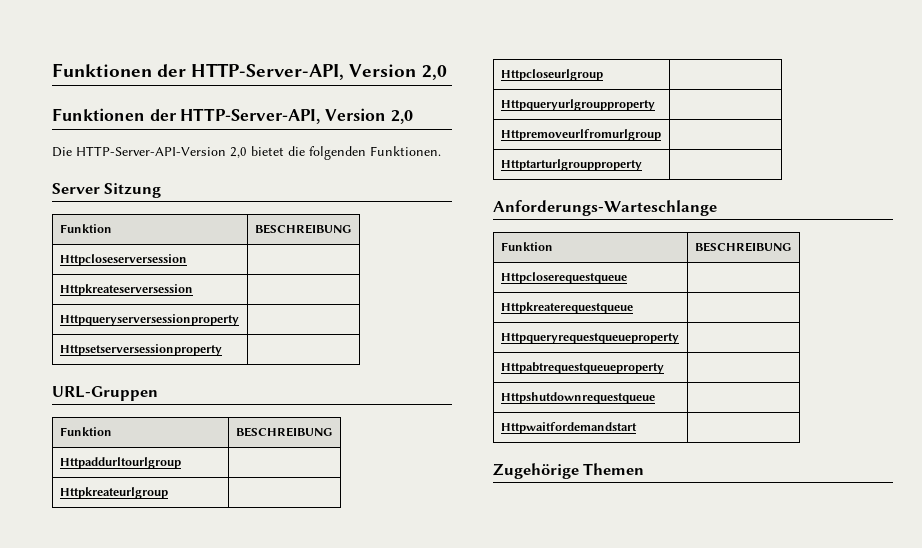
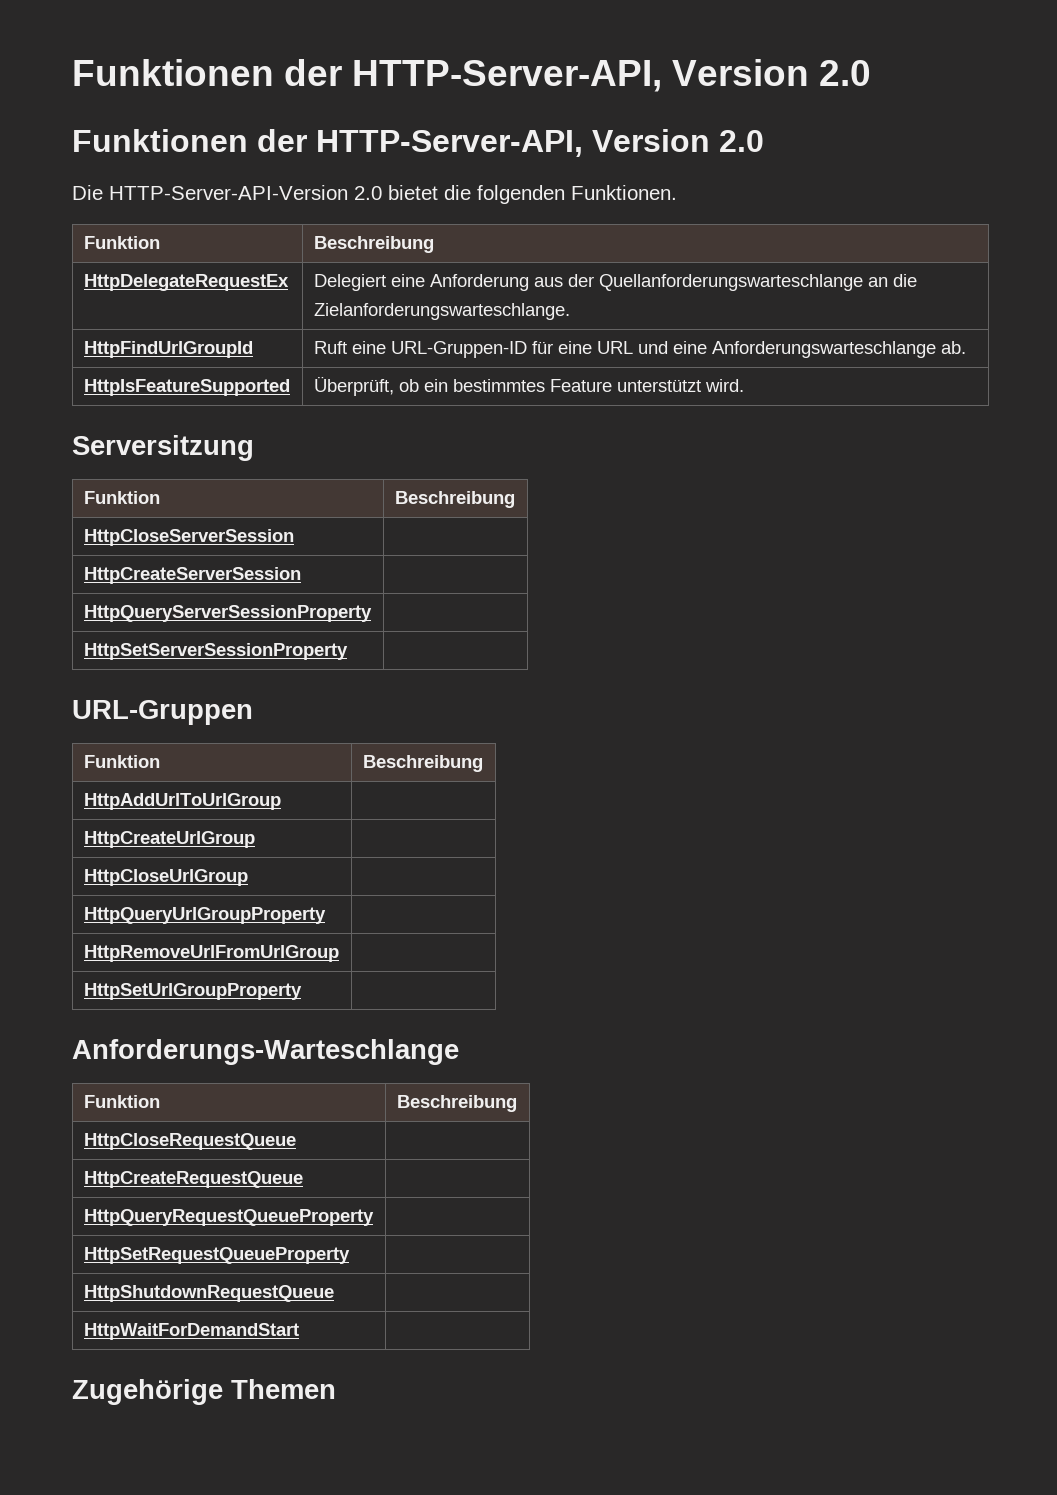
[52,63,447,80] [52,108,413,124] Funktionen der HTTP-Server-API, Version 2,0 // Funktionen der HTTP-Server-API, Version 2,0 -> [72,59,871,92] [72,129,764,157] Funktionen der HTTP-Server-API, Version 2.0 // Funktionen der HTTP-Server-API, Version 2.0
[230,147,247,158] 2,0 -> [354,186,382,200] 2.0
[52,183,162,198] [59,224,112,233] [254,224,351,234] [59,254,187,266] [59,284,193,296] [59,314,239,326] [59,344,222,356] [52,386,158,401] [59,427,112,436] [235,427,332,437] [59,457,181,469] [59,487,168,499] [500,69,603,81] [500,99,655,111] [500,129,661,141] [500,159,642,171] [493,200,717,216] [500,242,553,251] [694,242,791,252] [500,272,627,284] [500,302,633,314] [500,333,679,344] [500,362,664,374] [500,392,655,404] [500,422,637,434] // Server Sitzung // Funktion | BESCHREIBUNG // Httpcloseserversession | // Httpkreateserversession | // Httpqueryserversessionproperty | // Httpsetserversessionproperty | // URL-Gruppen // Funktion | BESCHREIBUNG // Httpaddurltourlgroup | // Httpkreateurlgroup | // Httpcloseurlgroup | // Httpqueryurlgroupproperty | // Httpremoveurlfromurlgroup | // Httptarturlgroupproperty | // Anforderungs-Warteschlange // Funktion | BESCHREIBUNG // Httpcloserequestqueue | // Httpkreaterequestqueue | // Httpqueryrequestqueueproperty | // Httpabtrequestqueueproperty | // Httpshutdownrequestqueue | // Httpwaitfordemandstart -> [83,236,160,249] [313,236,434,253] [83,274,289,291] [313,274,917,291] [313,303,570,320] [83,341,253,358] [313,341,966,358] [83,379,290,396] [313,376,744,396] [72,435,254,461] [83,491,160,504] [394,491,515,508] [83,529,294,546] [83,567,301,584] [83,605,372,622] [83,643,348,660] [72,700,253,725] [83,755,160,768] [362,755,483,772] [83,793,281,810] [83,831,255,848] [83,869,248,886] [83,907,326,924] [83,945,339,962] [83,983,302,1000] [72,1039,459,1065] [83,1095,160,1108] [396,1095,517,1112] [83,1133,296,1150] [83,1171,303,1188] [83,1209,374,1226] [83,1247,350,1264] [83,1285,334,1302] [83,1323,299,1340] // Funktion | Beschreibung // HttpDelegateRequestEx | Delegiert eine Anforderung aus der Quellanforderungswarteschlange an die Zielanforderungswarteschlange. // HttpFindUrlGroupId | Ruft eine URL-Gruppen-ID für eine URL und eine Anforderungswarteschlange ab. // HttpIsFeatureSupported | Überprüft, ob ein bestimmtes Feature unterstützt wird. // Serversitzung // Funktion | Beschreibung // HttpCloseServerSession | // HttpCreateServerSession | // HttpQueryServerSessionProperty | // HttpSetServerSessionProperty | // URL-Gruppen // Funktion | Beschreibung // HttpAddUrlToUrlGroup | // HttpCreateUrlGroup | // HttpCloseUrlGroup | // HttpQueryUrlGroupProperty | // HttpRemoveUrlFromUrlGroup | // HttpSetUrlGroupProperty | // Anforderungs-Warteschlange // Funktion | Beschreibung // HttpCloseRequestQueue | // HttpCreateRequestQueue | // HttpQueryRequestQueueProperty | // HttpSetRequestQueueProperty | // HttpShutdownRequestQueue | // HttpWaitForDemandStart

